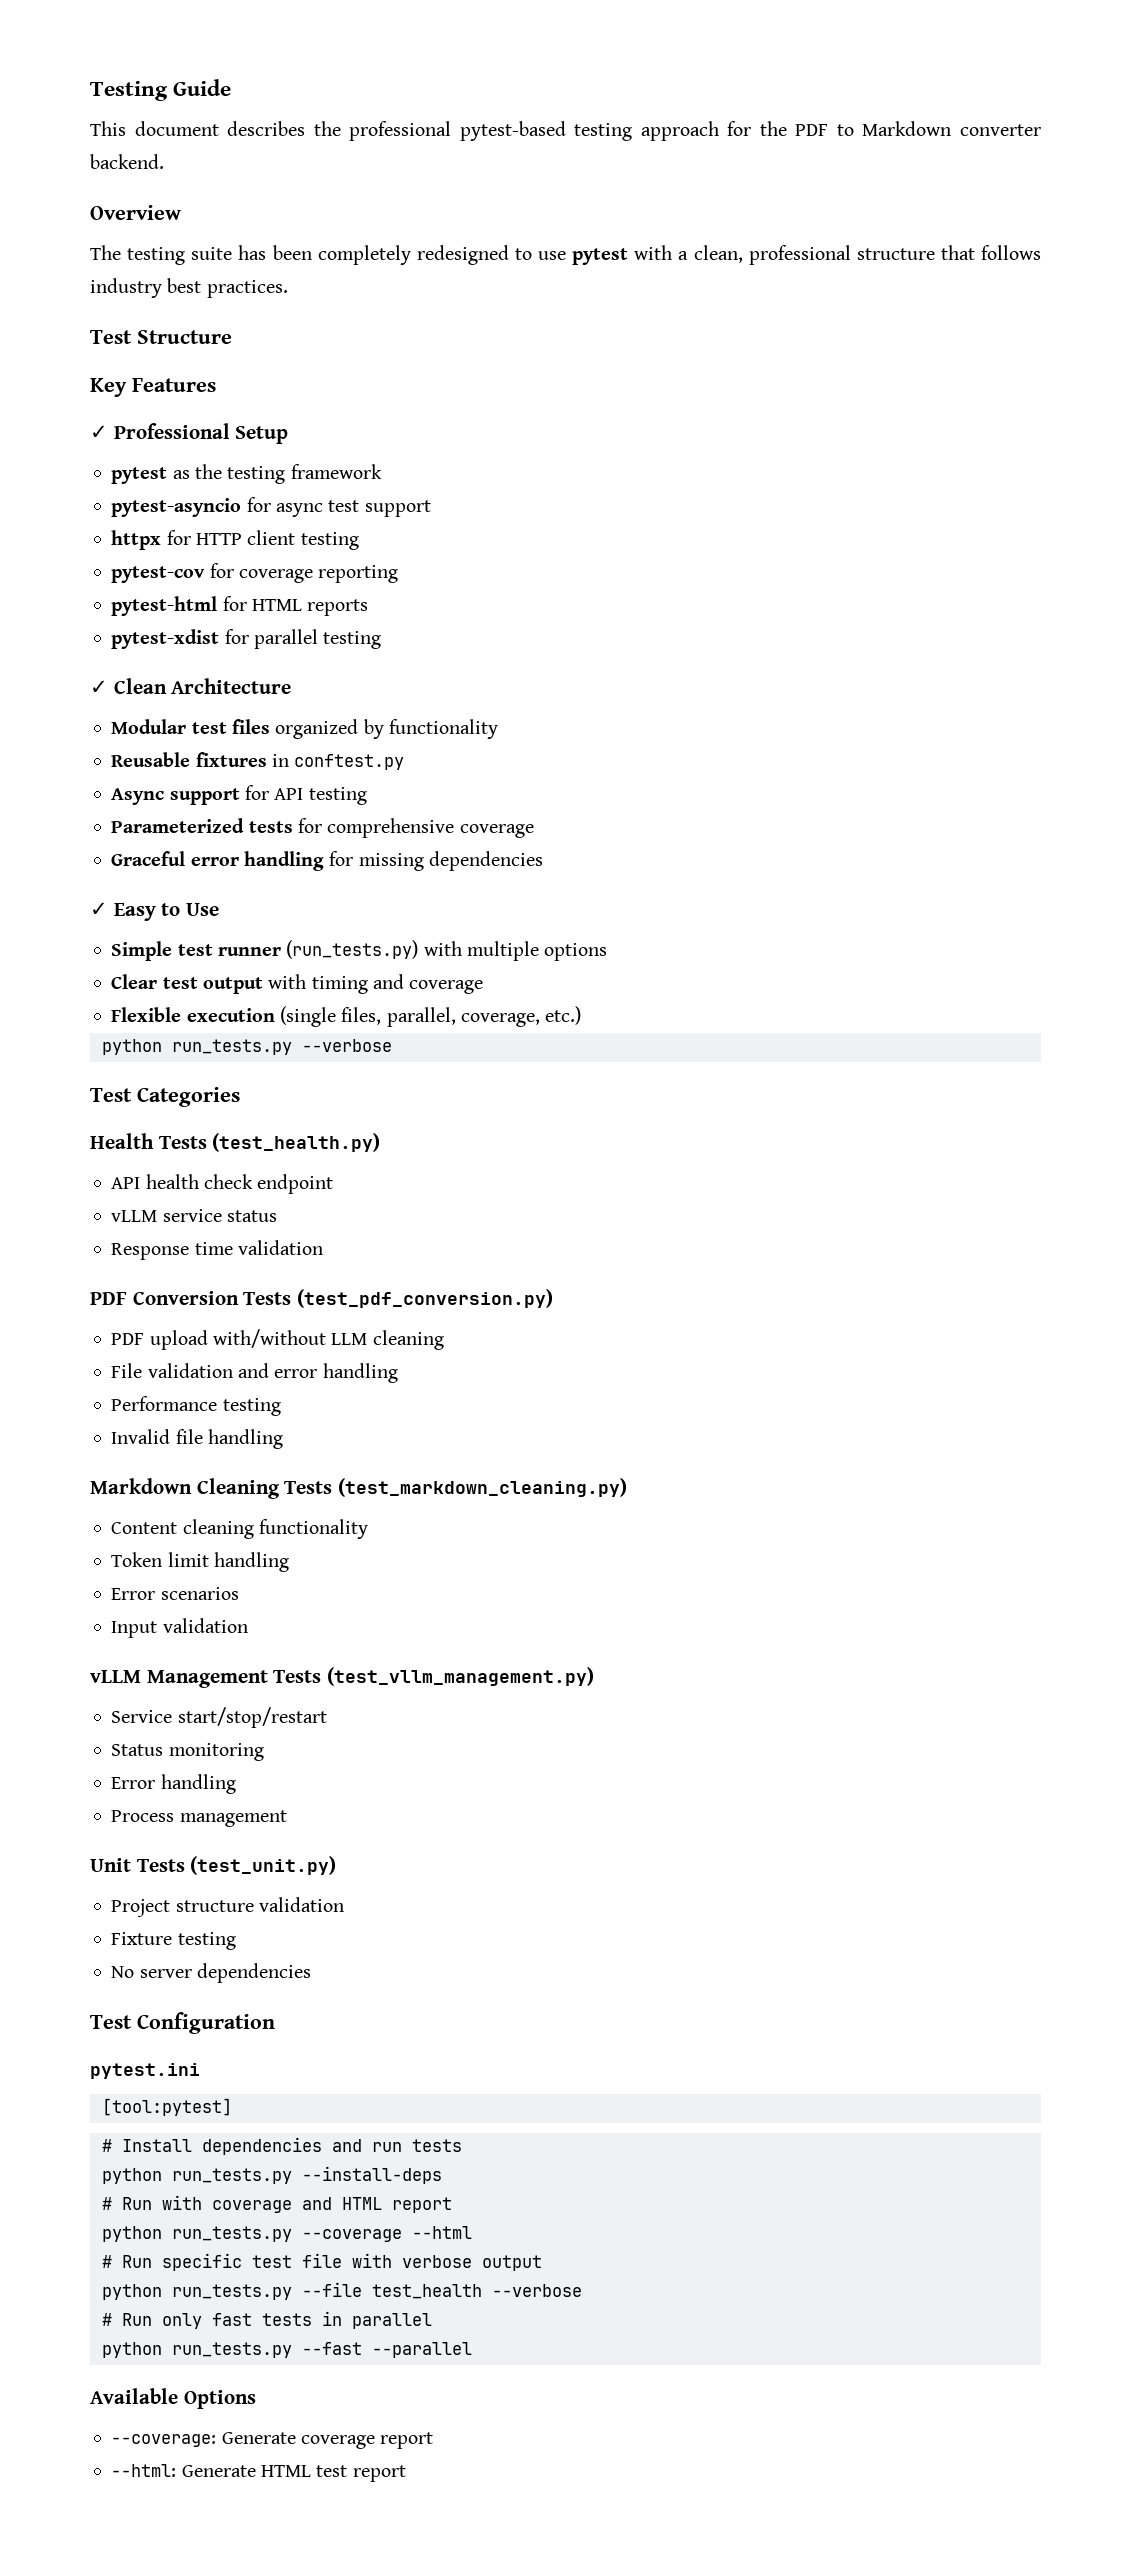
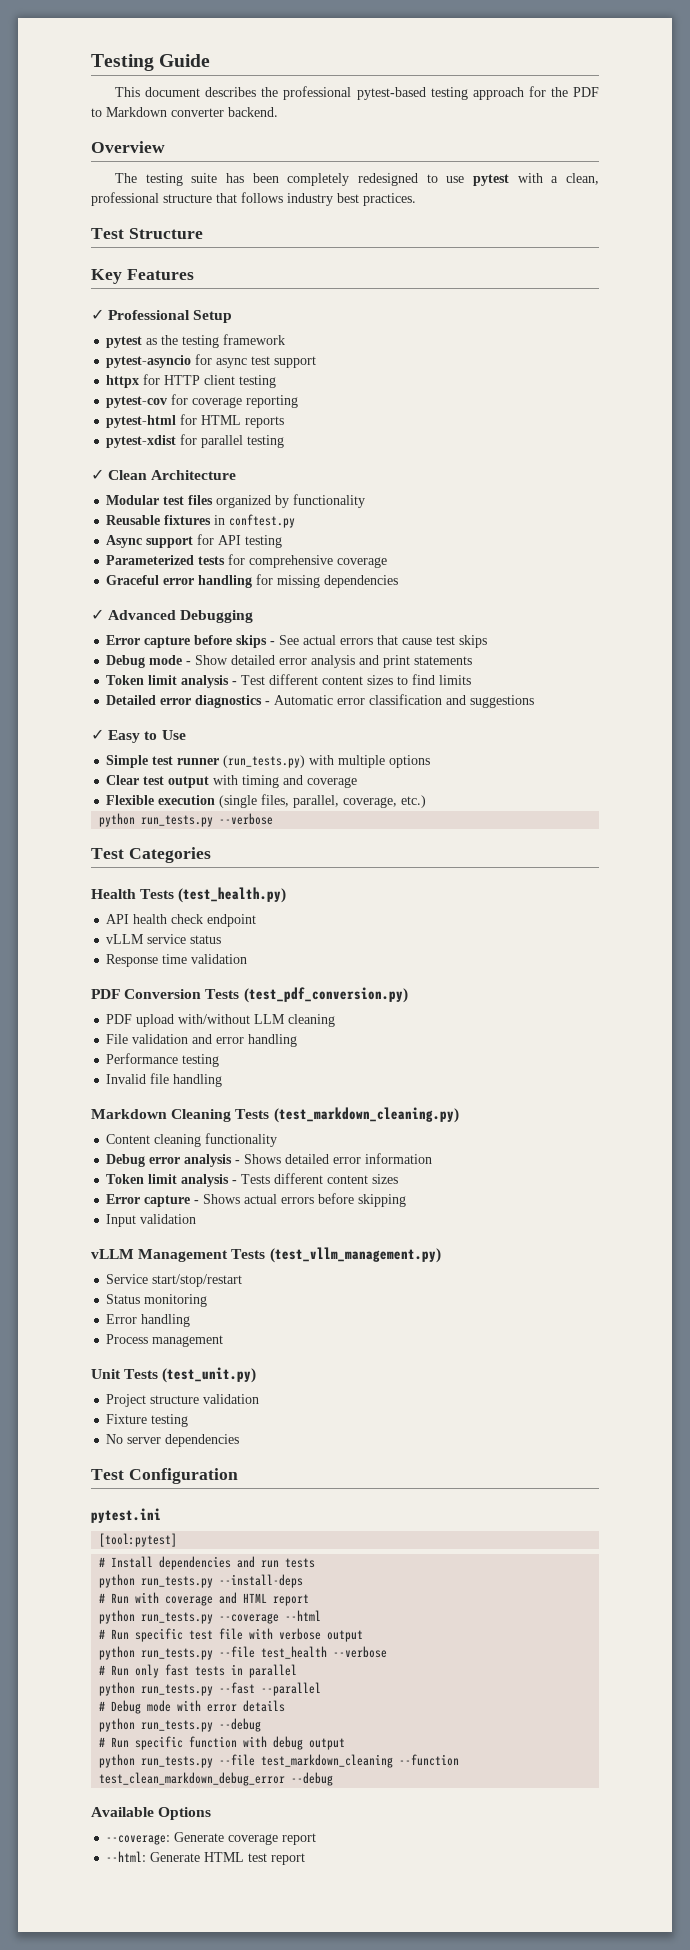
(543, 861) none -> [91,609,254,623] [106,635,488,648] [106,655,473,668] [106,674,472,688] [106,694,535,708] // ✓ Advanced Debugging // Error capture before skips - See actual errors that cause test skips // Debug mode - Show detailed error analysis and print statements // Token limit analysis - Test different content sizes to find limits // Detailed error diagnostics - Automatic error classification and suggestions
[111,1552,289,1572] [111,1587,239,1600] Token limit handling // Error scenarios -> [106,1153,433,1167] [106,1173,399,1187] [106,1193,407,1207] Debug error analysis - Shows detailed error information // Token limit analysis - Tests different content sizes // Error capture - Shows actual errors before skipping
(472, 2350) none -> [99,1700,286,1714] [99,1718,262,1732] [99,1736,346,1750] [99,1754,460,1768] [99,1772,334,1786] // # Debug mode with error details // python run_tests.py --debug // # Run specific function with debug output // python run_tests.py --file test_markdown_cleaning --function test_clean_markdown_debug_error --debug

